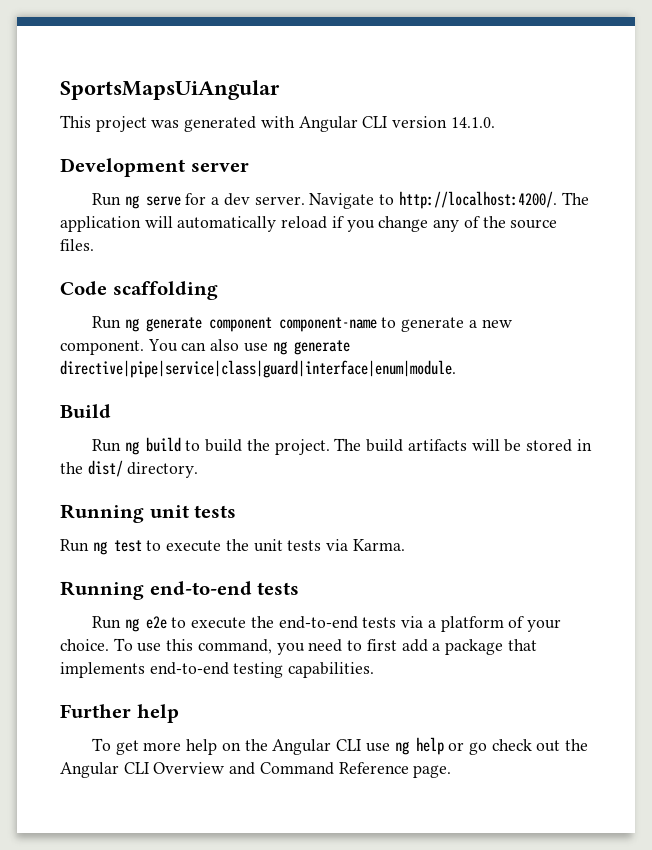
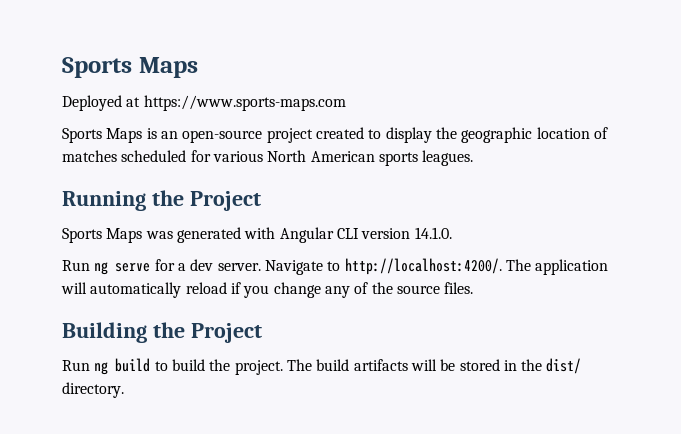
[60,80,280,100] [60,115,147,132] SportsMapsUiAngular // This project -> [62,57,198,78] [62,95,346,111] [62,127,608,143] [62,150,474,166] [62,190,261,211] [62,228,143,243] Sports Maps // Deployed at https://www.sports-maps.com // Sports Maps is an open-source project created to display the geographic location of matches scheduled for various North American sports leagues. // Running the Project // Sports Maps
[60,158,249,177] // Development server -> (452, 233) none
[60,281,218,300] [91,316,512,332] [60,339,350,355] [60,360,456,378] [60,404,111,418] Code scaffolding // Run ng generate component component-name to generate a new component. You can also use ng generate directive|pipe|service|class|guard|interface|enum|module. // Build -> [62,322,262,343] Building the Project
[60,504,237,523] [60,539,405,555] [60,581,300,600] [91,616,561,632] [60,638,537,655] [60,662,375,678] [60,704,179,723] [91,737,589,755] [60,762,452,778] // Running unit tests // Run ng test to execute the unit tests via Karma. // Running end-to-end tests // Run ng e2e to execute the end-to-end tests via a platform of your choice. To use this command, you need to first add a package that implements end-to-end testing capabilities. // Further help // To get more help on the Angular CLI use ng help or go check out the Angular CLI Overview and Command Reference page. -> (124, 390) none

